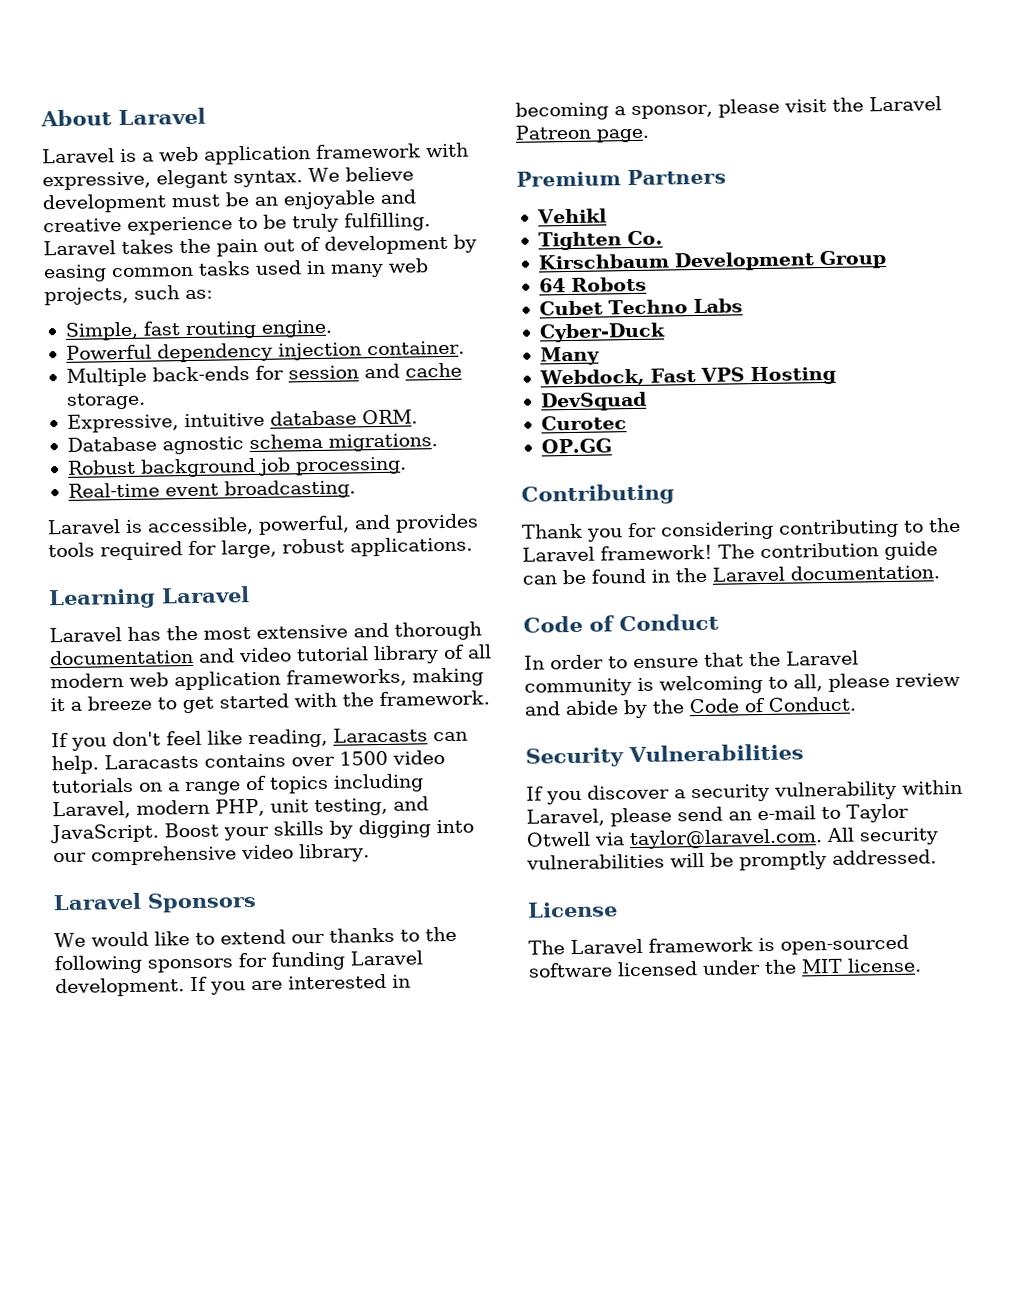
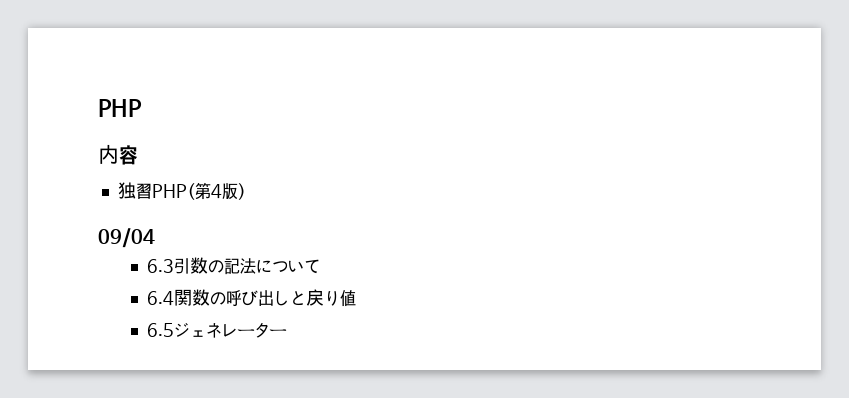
[40,107,206,127] [42,142,469,165] [42,166,414,191] [42,189,416,214] [43,212,431,235] [43,234,477,257] [43,258,429,283] [44,285,213,306] [64,319,333,341] [65,340,465,363] [65,362,462,387] [65,392,146,410] [66,409,418,433] [66,433,438,455] [66,456,407,478] [67,479,356,500] [47,513,479,536] [48,536,473,561] [48,586,250,610] [49,621,482,643] [49,644,492,666] [50,667,484,691] [50,690,490,714] [51,727,468,751] [51,750,445,775] [51,773,424,796] [52,796,429,820] [50,819,474,844] [53,843,370,866] [53,891,257,913] [54,926,457,948] [54,950,423,975] [55,973,411,998] [515,96,942,121] [515,124,650,143] [516,168,726,187] [536,208,607,224] [537,230,663,251] [537,250,887,272] [538,276,647,293] [538,298,743,316] [538,322,666,343] [539,346,600,366] [538,365,836,387] [539,391,647,412] [540,415,627,431] [540,438,612,454] [521,483,675,506] [522,517,961,542] [522,541,938,562] [522,564,940,585] [523,613,719,633] [524,650,859,670] [524,672,961,697] [524,696,856,719] [525,743,804,768] [526,779,963,805] [526,803,909,827] [526,827,939,850] [526,849,937,871] [527,901,618,918] [528,934,909,955] [528,957,922,978] About Laravel // Laravel is a web application framework with expressive, elegant syntax. We believe development must be an enjoyable and creative experience to be truly fulfilling. Laravel takes the pain out of development by easing common tasks used in many web projects, such as: // Simple, fast routing engine. // Powerful dependency injection container. // Multiple back-ends for session and cache storage. // Expressive, intuitive database ORM. // Database agnostic schema migrations. // Robust background job processing. // Real-time event broadcasting. // Laravel is accessible, powerful, and provides tools required for large, robust applications. // Learning Laravel // Laravel has the most extensive and thorough documentation and video tutorial library of all modern web application frameworks, making it a breeze to get started with the framework. // If you don't feel like reading, Laracasts can help. Laracasts contains over 1500 video tutorials on a range of topics including Laravel, modern PHP, unit testing, and JavaScript. Boost your skills by digging into our comprehensive video library. // Laravel Sponsors // We would like to extend our thanks to the following sponsors for funding Laravel development. If you are interested in becoming a sponsor, please visit the Laravel Patreon page. // Premium Partners // Vehikl // Tighten Co. // Kirschbaum Development Group // 64 Robots // Cubet Techno Labs // Cyber-Duck // Many // Webdock, Fast VPS Hosting // DevSquad // Curotec // OP.GG // Contributing // Thank you for considering contributing to the Laravel framework! The contribution guide can be found in the Laravel documentation. // Code of Conduct // In order to ensure that the Laravel community is welcoming to all, please review and abide by the Code of Conduct. // Security Vulnerabilities // If you discover a security vulnerability within Laravel, please send an e-mail to Taylor Otwell via taylor@laravel.com. All security vulnerabilities will be promptly addressed. // License // The Laravel framework is open-sourced software licensed under the MIT license. -> [98,99,142,117] [98,144,138,165] [117,182,246,200] [98,228,155,248] [147,257,321,275] [147,289,357,307] [147,322,288,338] PHP // 内容 // 独習PHP(第4版) // 09/04 // 6.3引数の記法について // 6.4関数の呼び出しと戻り値 // 6.5ジェネレーター

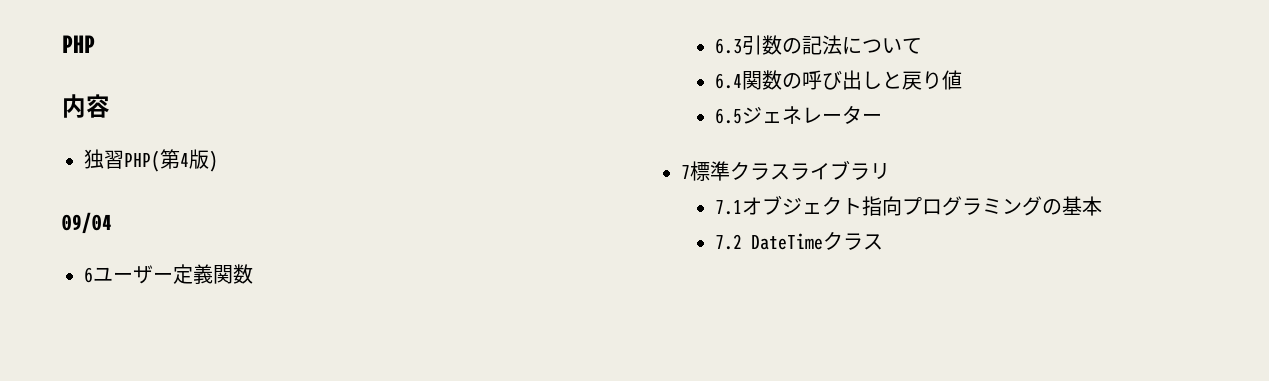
(155, 238) none -> [84,264,253,284] // 6ユーザー定義関数
(288, 332) none -> [681,160,890,181] [715,195,1103,216] [715,231,884,250] // 7標準クラスライブラリ // 7.1オブジェクト指向プログラミングの基本 // 7.2 DateTimeクラス

